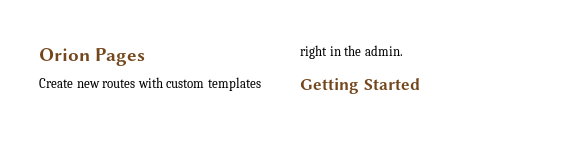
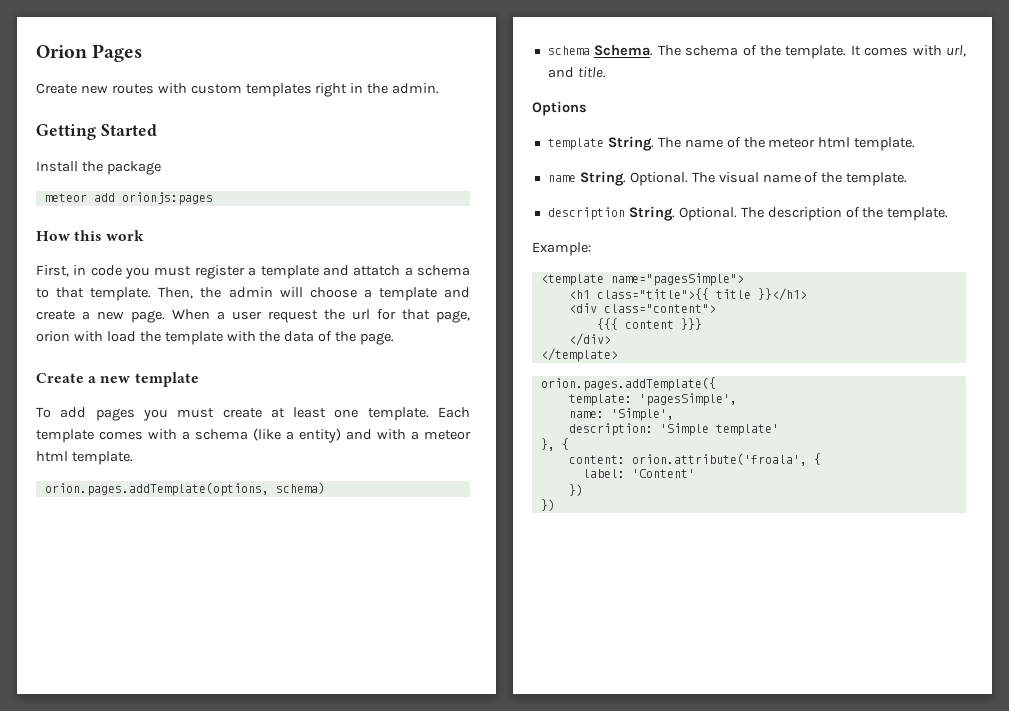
(420, 84) none -> [36,161,161,175] [44,192,213,205] [36,230,145,241] [36,265,471,279] [36,287,471,301] [36,309,470,323] [36,331,395,345] [36,372,199,387] [36,407,471,421] [36,428,471,443] [36,451,133,465] [44,482,325,496] [547,45,967,59] [547,67,606,78] [532,101,587,116] [547,136,916,151] [547,171,908,186] [547,206,949,221] [532,242,591,256] [540,273,744,286] [568,288,807,301] [568,303,716,313] [596,318,702,330] [568,333,611,346] [540,348,618,362] [540,377,716,391] [568,393,737,406] [568,408,674,421] [568,423,779,436] [540,438,569,451] [568,453,821,466] [582,469,695,478] [568,484,583,496] [540,499,555,511] // Install the package // meteor add orionjs:pages // How this work // First, in code you must register a template and attatch a schema to that template. Then, the admin will choose a template and create a new page. When a user request the url for that page, orion with load the template with the data of the page. // Create a new template // To add pages you must create at least one template. Each template comes with a schema (like a entity) and with a meteor html template. // orion.pages.addTemplate(options, schema) // schema Schema. The schema of the template. It comes with url, and title. // Options // template String. The name of the meteor html template. // name String. Optional. The visual name of the template. // description String. Optional. The description of the template. // Example: // <template name="pagesSimple"> // <h1 class="title">{{ title }}</h1> // <div class="content"> // {{{ content }}} // </div> // </template> // orion.pages.addTemplate({ // template: 'pagesSimple', // name: 'Simple', // description: 'Simple template' // }, { // content: orion.attribute('froala', { // label: 'Content' // }) // })

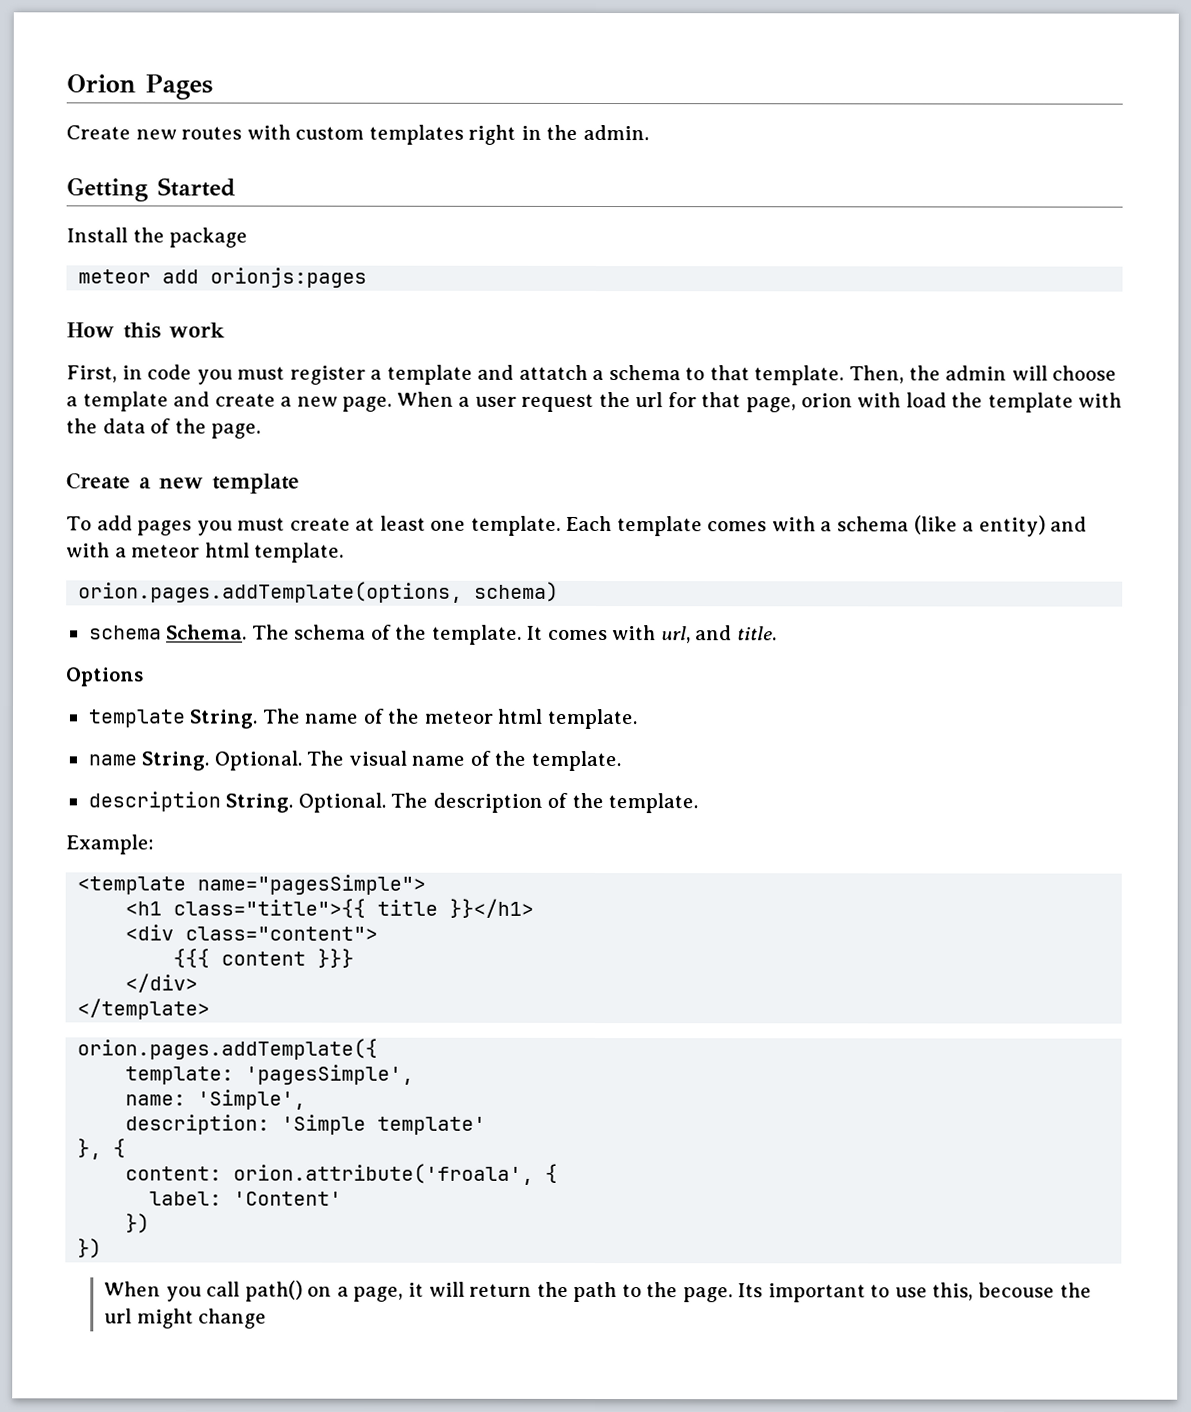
(555, 505) none -> [104,1280,1092,1303] [104,1308,268,1329] // When you call path() on a page, it will return the path to the page. Its important to use this, becouse the url might change

